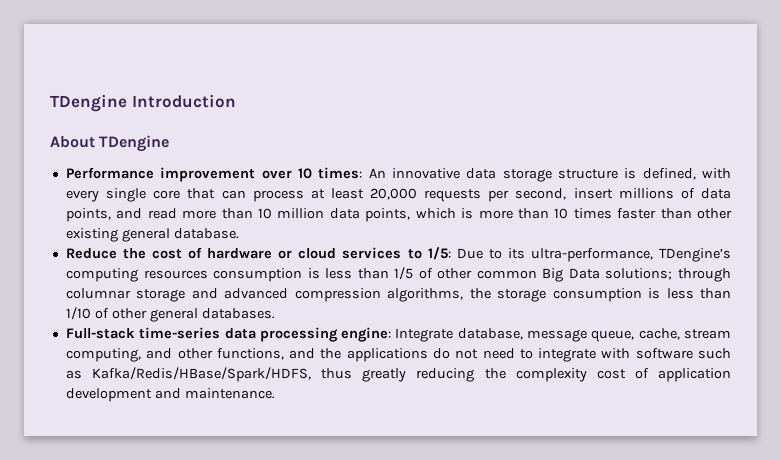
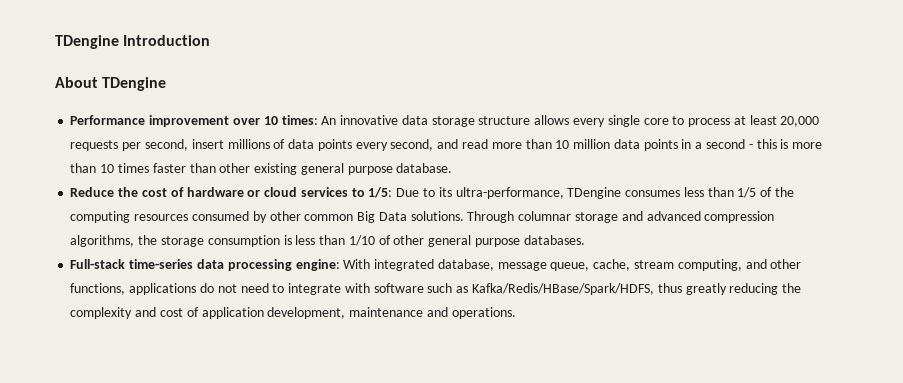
[624,168,731,180] is defined, with -> [534,115,570,125] allows
[187,188,246,199] that can -> [672,116,685,125] to
[65,208,111,222] points, -> [317,139,434,151] points every second,
[365,208,456,222] points, which -> [643,139,777,151] points in a second - this
(170, 235) none -> [347,166,393,175] purpose
[658,248,731,262] [65,267,433,282] TDengine’s computing resources consumption is less than 1/5 of -> [567,187,794,199] [70,211,267,223] TDengine consumes less than 1/5 of the computing resources consumed by
[605,268,731,282] solutions; through -> [410,211,515,223] solutions. Through
(198, 315) none -> [474,238,520,247] purpose
[395,328,454,342] Integrate -> [343,259,435,271] With integrated
[289,348,342,359] and the -> (126, 289) none
(587, 375) none -> [135,307,157,317] and
[65,388,275,402] development and maintenance. -> [267,307,516,319] development, maintenance and operations.

